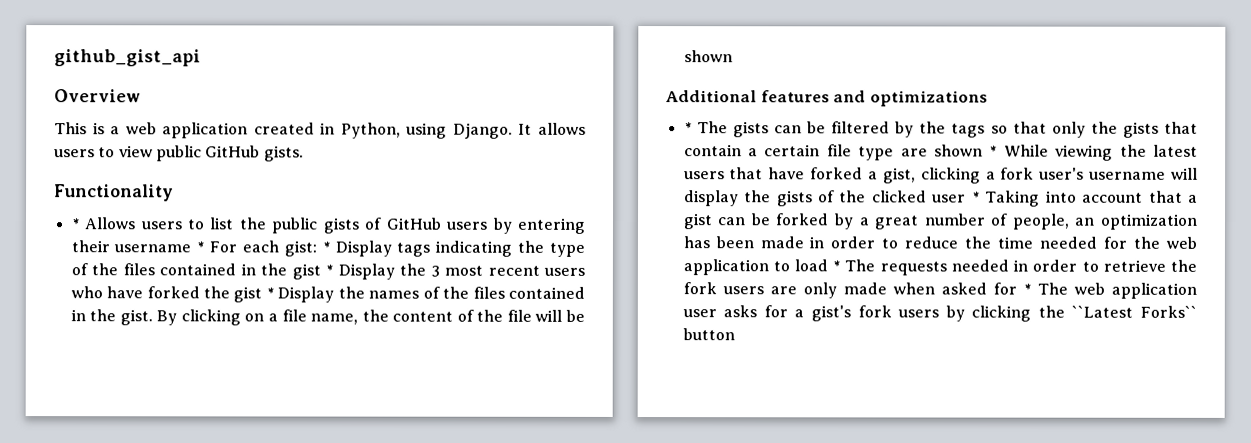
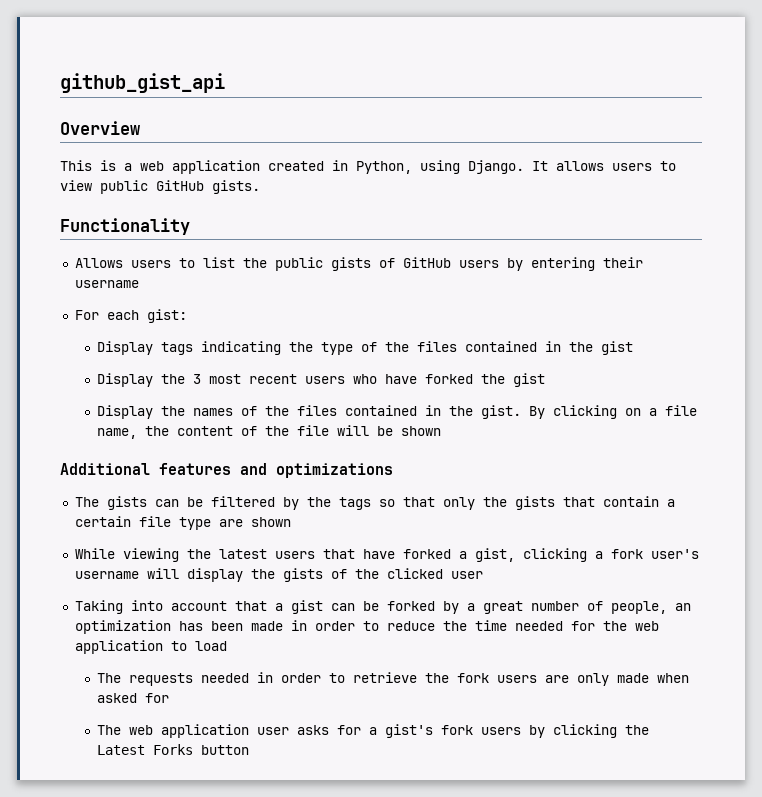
[70,218,80,230] * -> (190, 226) none
[196,241,205,253] * -> (139, 284) //
[321,241,330,253] * -> (187, 316) //
[325,264,334,276] * -> (633, 348) //
[265,287,274,299] * -> (545, 380) //
[683,122,692,134] * -> (393, 470) none
[989,145,998,157] * -> (291, 522) //
[971,191,980,203] * -> (483, 575) //
[832,260,841,272] * -> (227, 646) //
[1022,283,1031,295] * -> (169, 698) //
[1071,305,1197,318] ``Latest Forks`` -> [96,744,193,755] Latest Forks

